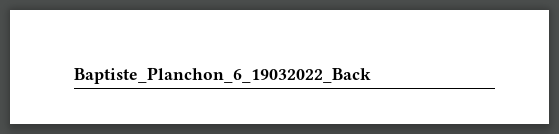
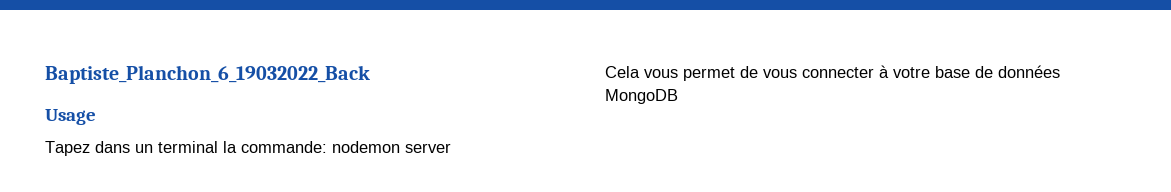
(371, 75) none -> [45,109,96,125] [45,141,451,156] [605,65,1060,81] [605,89,678,104] // Usage // Tapez dans un terminal la commande: nodemon server // Cela vous permet de vous connecter à votre base de données MongoDB

